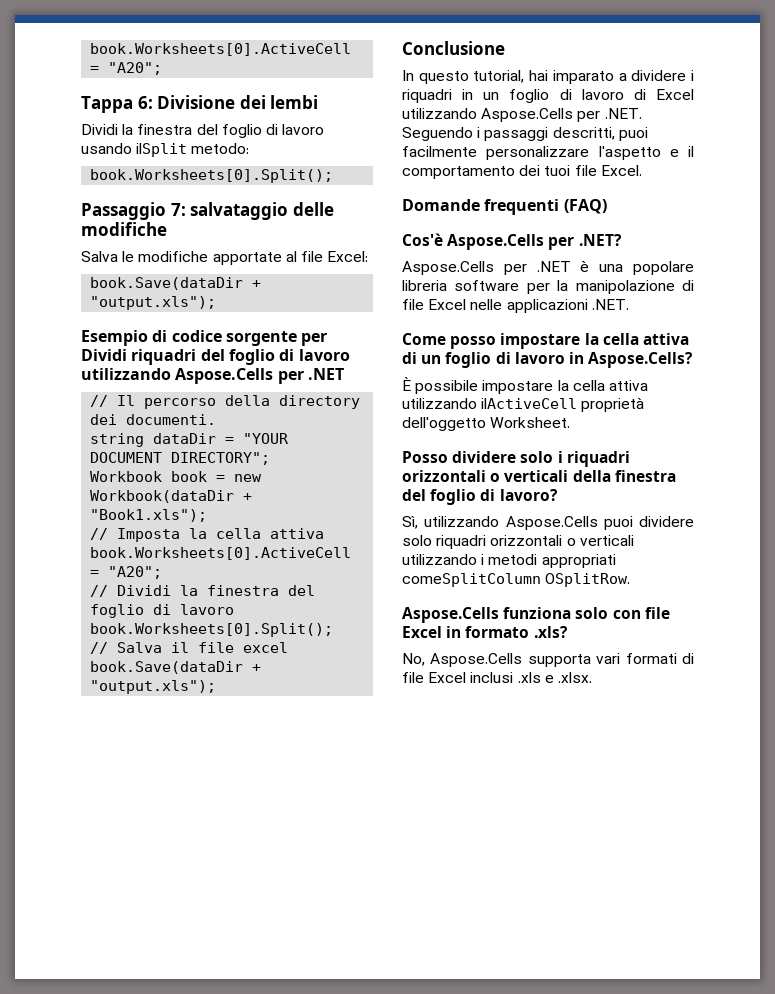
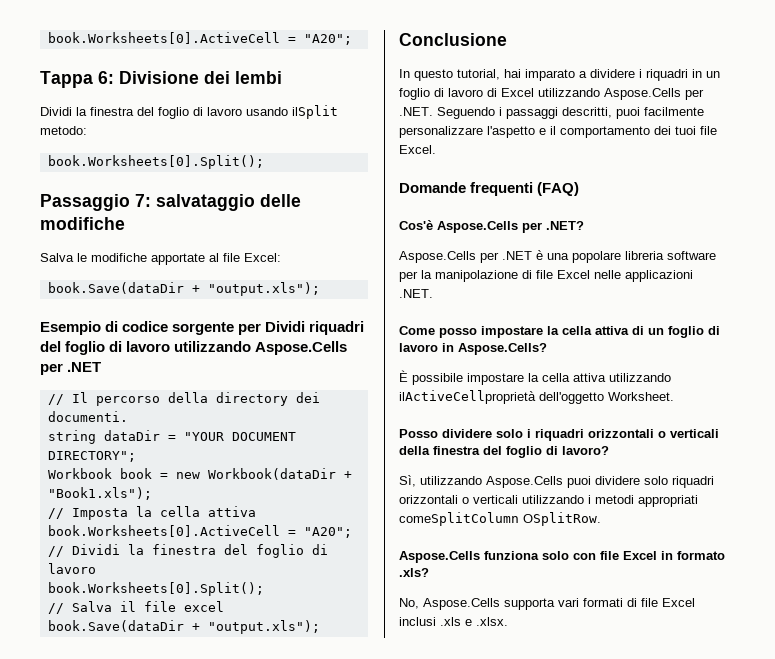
[481,397,645,412] ilActiveCell proprietà -> [399,390,536,404] ilActiveCellproprietà

